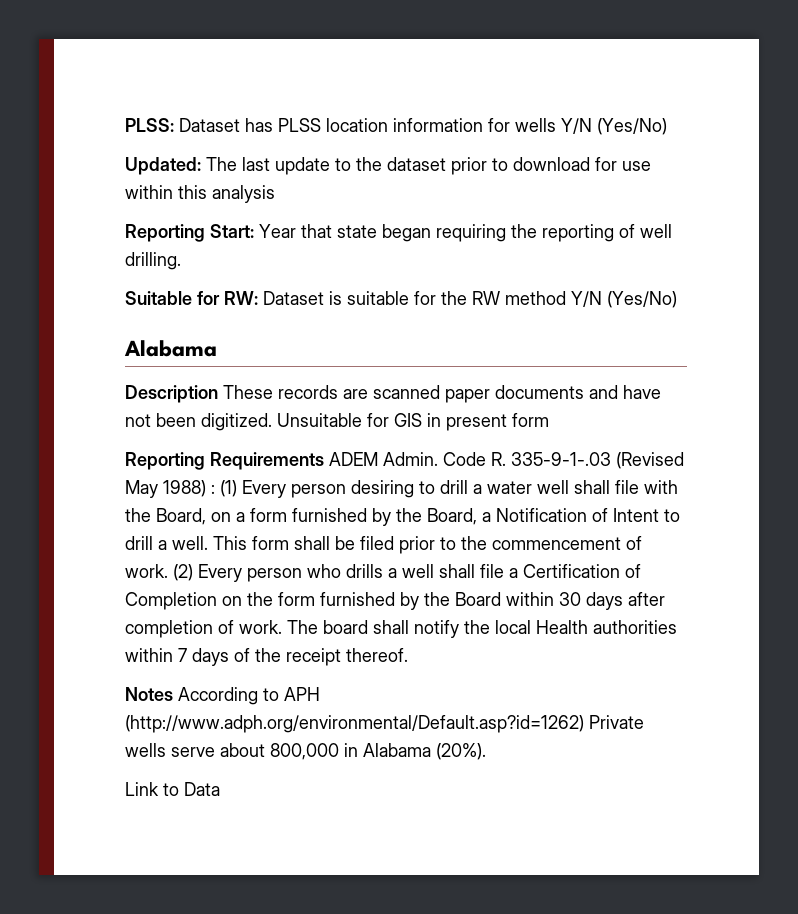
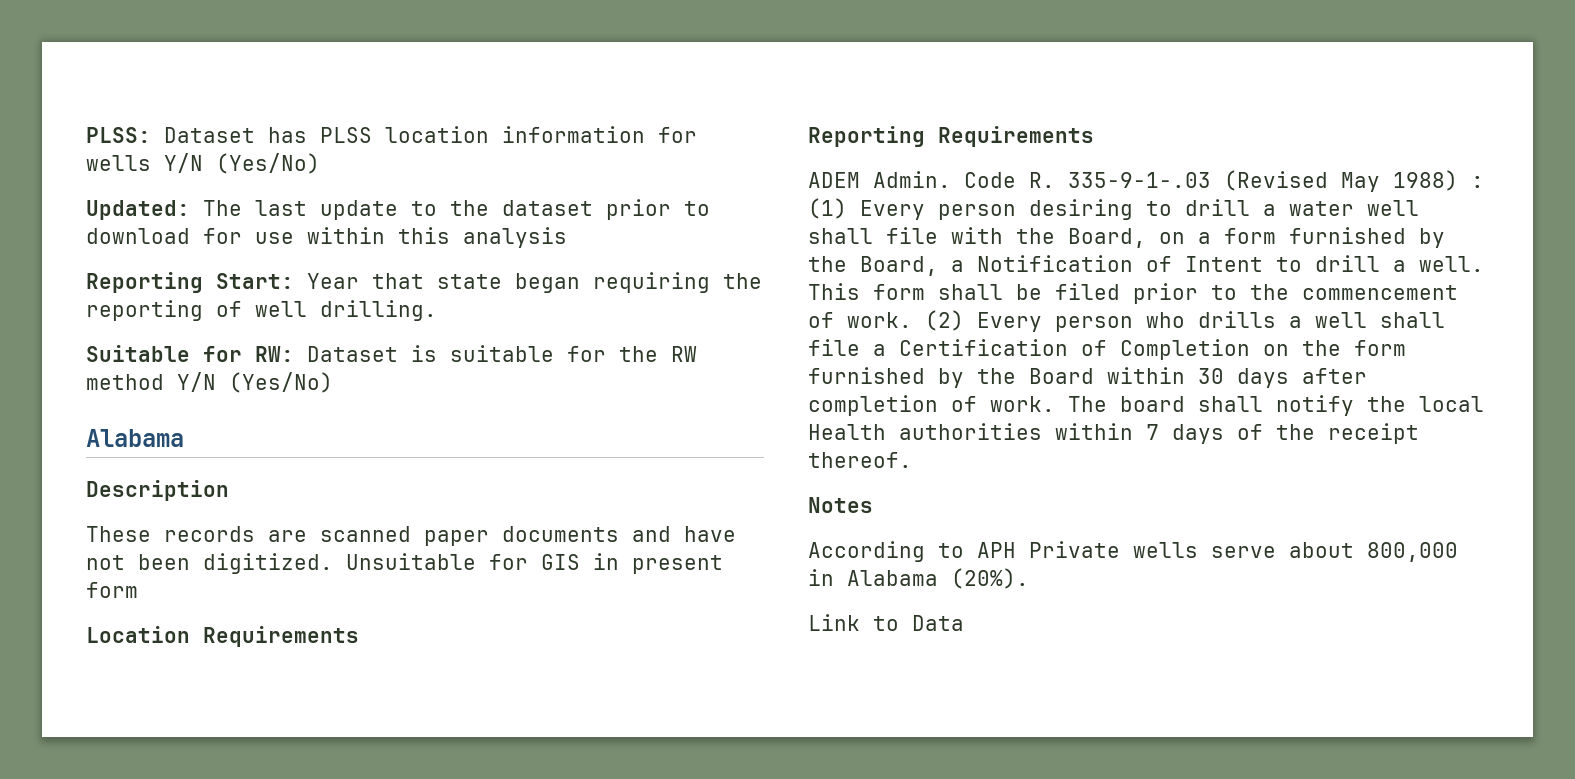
(218, 394) none -> (229, 490) //
(549, 420) none -> [86,626,359,647] // Location Requirements
(324, 461) none -> (1094, 136) //
(173, 694) none -> (873, 505) //
[125,715,584,733] (http://www.adph.org/environmental/Default.asp?id=1262) -> (1016, 550) none

